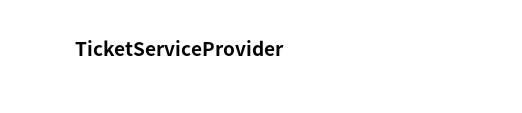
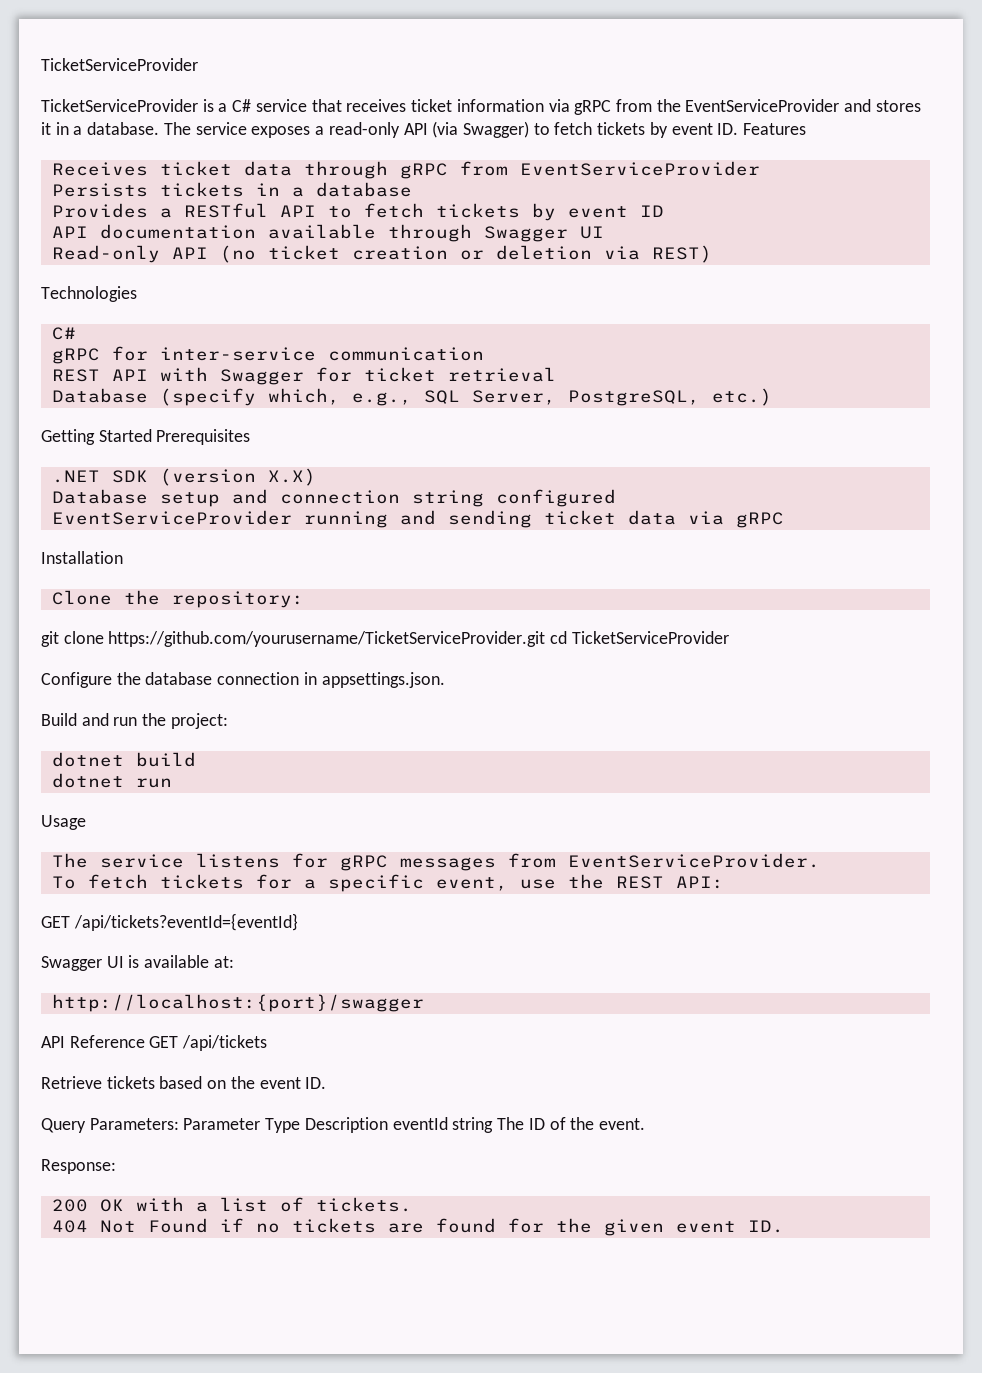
[75,40,284,56] TicketServiceProvider -> [41,58,198,71] [41,99,921,115] [41,121,807,138] [51,161,760,179] [51,182,412,197] [51,203,664,221] [51,224,604,242] [51,245,712,263] [41,286,137,302] [51,327,76,340] [51,346,484,364] [51,367,556,385] [51,388,772,406] [41,429,251,445] [51,468,316,486] [51,489,616,507] [51,510,784,528] [41,551,123,564] [51,590,304,608] [41,631,729,647] [41,672,445,688] [41,713,228,729] [51,752,196,767] [51,773,172,788] [41,815,86,830] [51,853,820,871] [51,874,724,892] [41,913,298,931] [41,955,234,971] [51,994,424,1012] [41,1035,268,1051] [41,1076,327,1089] [41,1117,645,1133] [41,1159,116,1174] [51,1197,412,1212] [51,1218,784,1236] TicketServiceProvider // TicketServiceProvider is a C# service that receives ticket information via gRPC from the EventServiceProvider and stores it in a database. The service exposes a read-only API (via Swagger) to fetch tickets by event ID. Features // Receives ticket data through gRPC from EventServiceProvider // Persists tickets in a database // Provides a RESTful API to fetch tickets by event ID // API documentation available through Swagger UI // Read-only API (no ticket creation or deletion via REST) // Technologies // C# // gRPC for inter-service communication // REST API with Swagger for ticket retrieval // Database (specify which, e.g., SQL Server, PostgreSQL, etc.) // Getting Started Prerequisites // .NET SDK (version X.X) // Database setup and connection string configured // EventServiceProvider running and sending ticket data via gRPC // Installation // Clone the repository: // git clone https://github.com/yourusername/TicketServiceProvider.git cd TicketServiceProvider // Configure the database connection in appsettings.json. // Build and run the project: // dotnet build // dotnet run // Usage // The service listens for gRPC messages from EventServiceProvider. // To fetch tickets for a specific event, use the REST API: // GET /api/tickets?eventId={eventId} // Swagger UI is available at: // http://localhost:{port}/swagger // API Reference GET /api/tickets // Retrieve tickets based on the event ID. // Query Parameters: Parameter Type Description eventId string The ID of the event. // Response: // 200 OK with a list of tickets. // 404 Not Found if no tickets are found for the given event ID.

